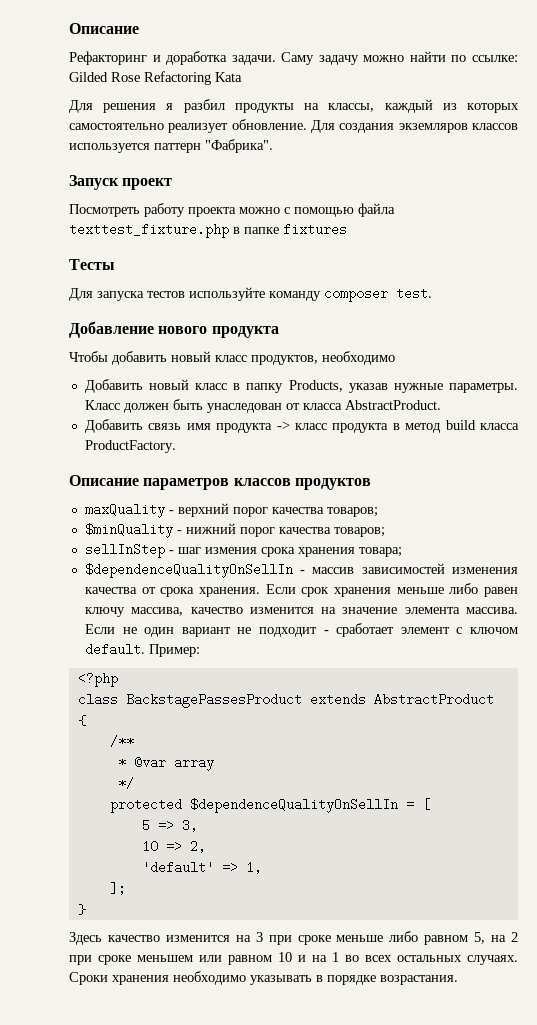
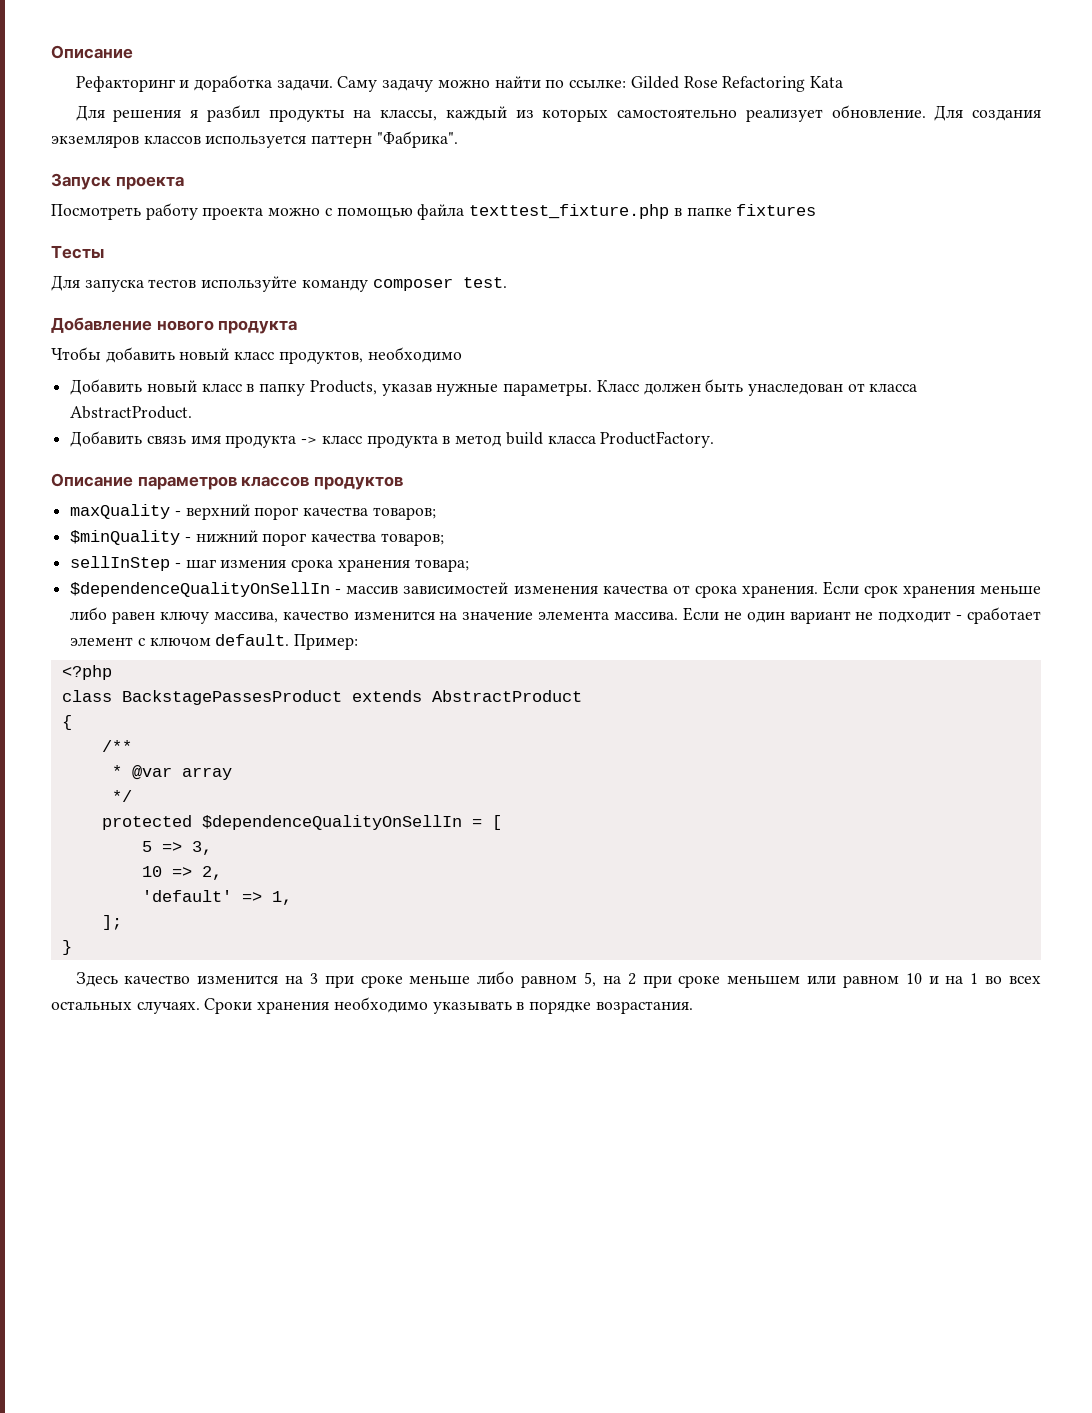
[122,178,173,190] проект -> [115,176,184,190] проекта

